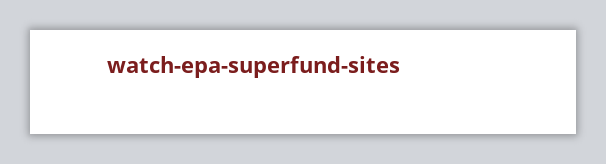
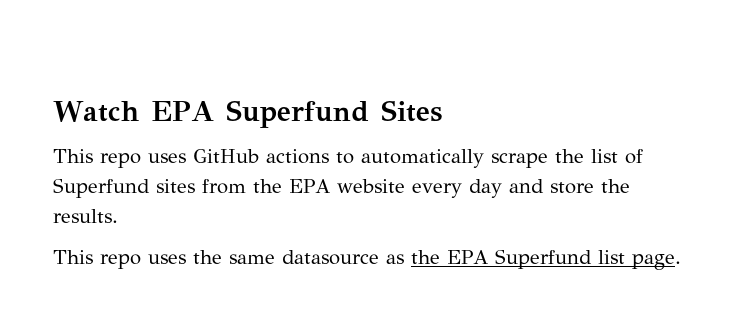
[107,56,400,78] watch-epa-superfund-sites -> [53,100,442,128] [53,149,643,168] [53,178,630,198] [53,209,118,223] [53,249,681,270] Watch EPA Superfund Sites // This repo uses GitHub actions to automatically scrape the list of Superfund sites from the EPA website every day and store the results. // This repo uses the same datasource as the EPA Superfund list page.

